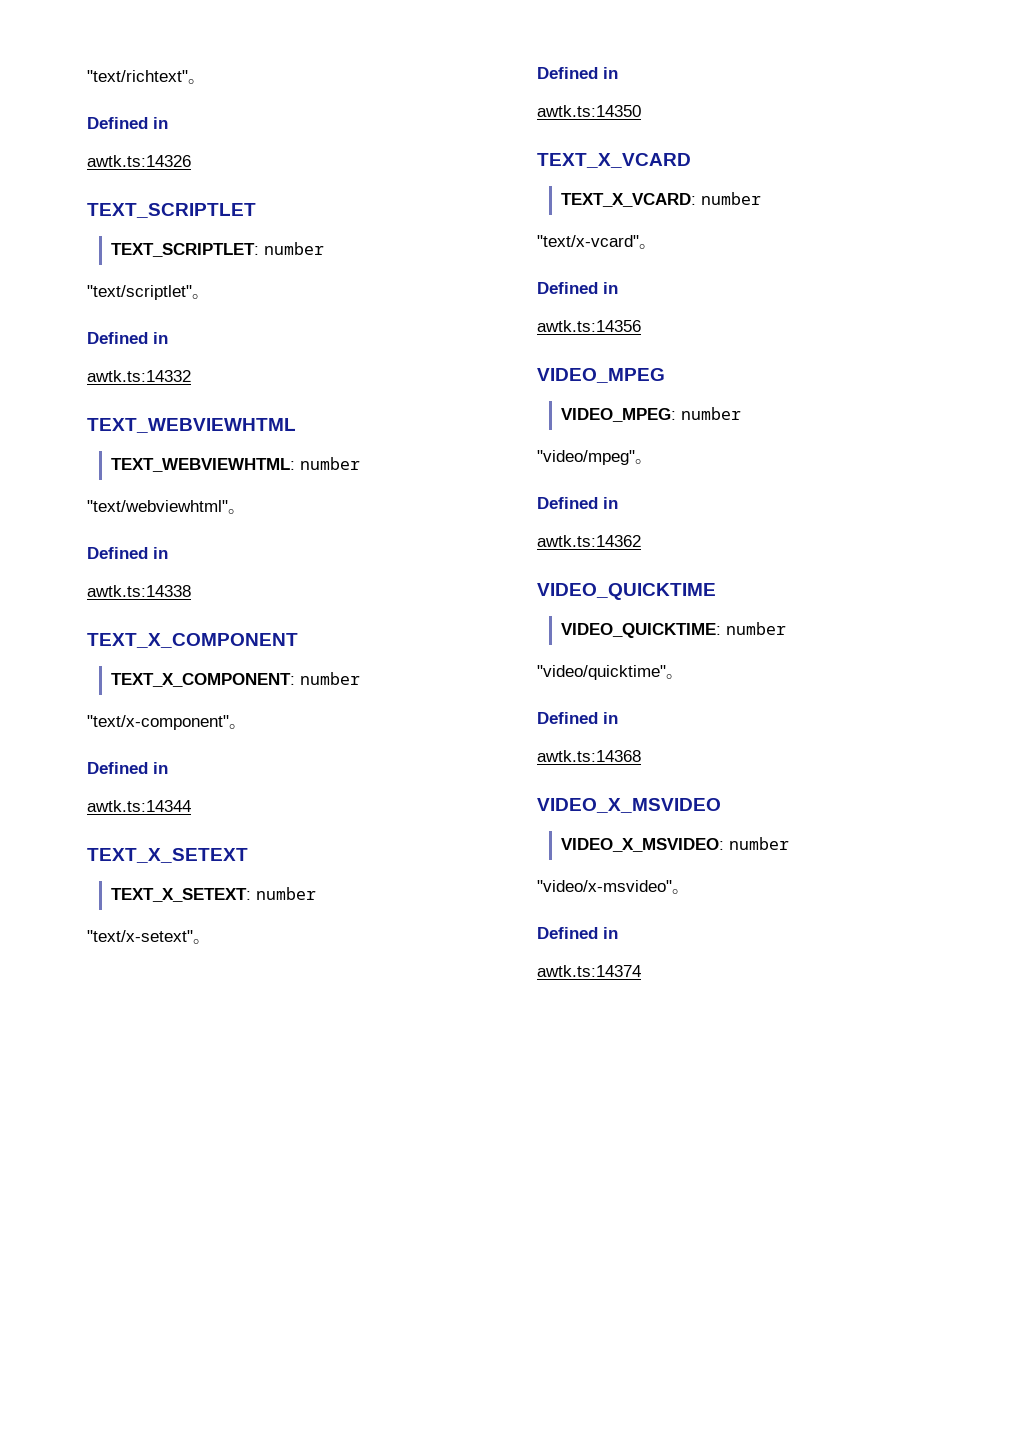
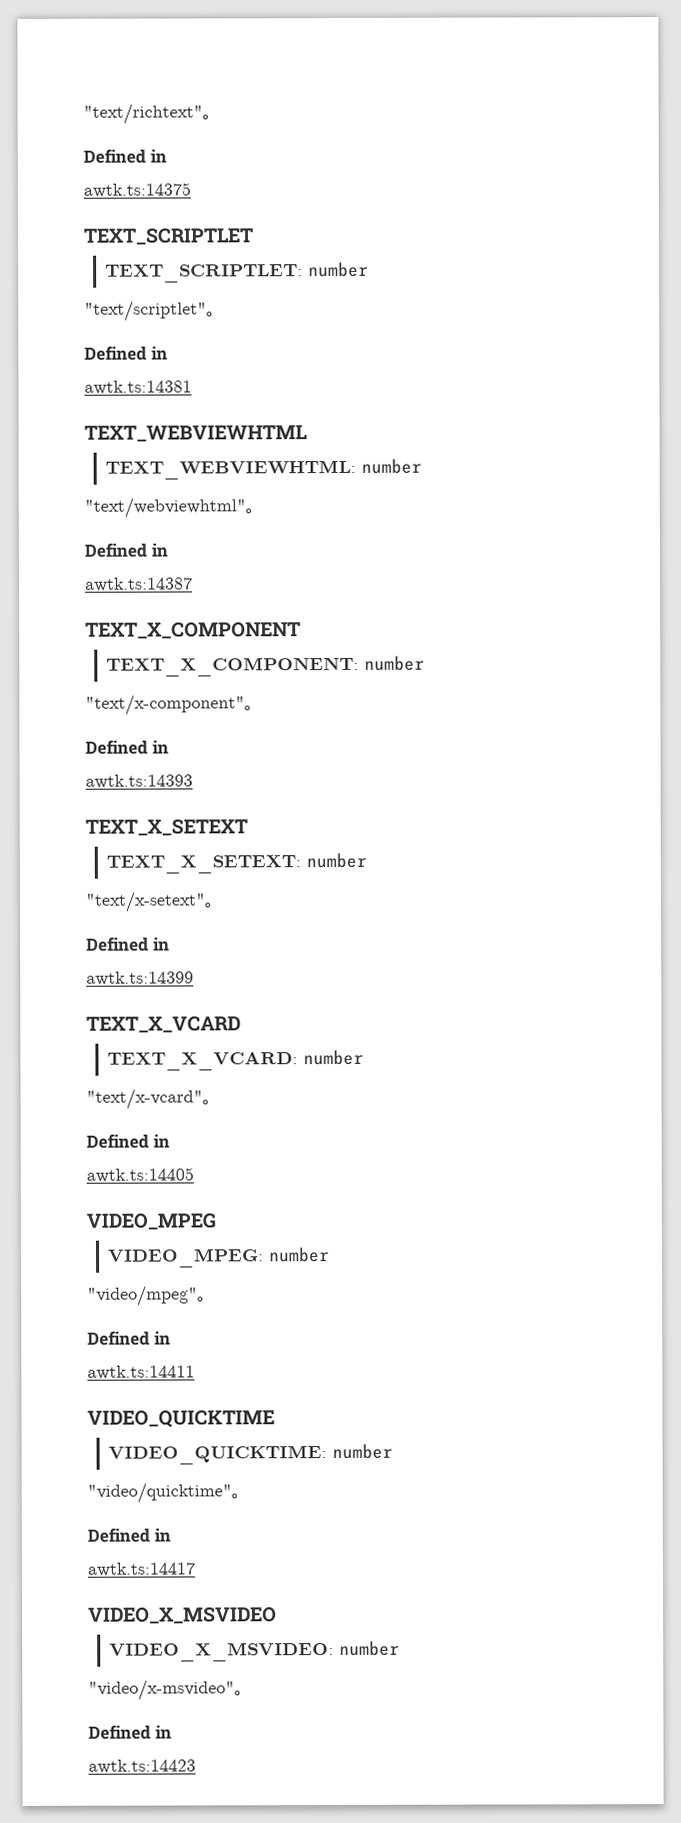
[87,155,191,167] awtk.ts:14326 -> [83,182,191,198] awtk.ts:14375
[87,370,191,382] awtk.ts:14332 -> [84,380,192,395] awtk.ts:14381
[87,585,191,597] awtk.ts:14338 -> [85,577,193,592] awtk.ts:14387
[87,800,191,812] awtk.ts:14344 -> [85,774,193,789] awtk.ts:14393
[537,105,641,117] awtk.ts:14350 -> [86,971,194,986] awtk.ts:14399
[537,320,641,332] awtk.ts:14356 -> [86,1167,194,1183] awtk.ts:14405
[537,535,641,547] awtk.ts:14362 -> [87,1365,195,1380] awtk.ts:14411
[537,750,641,762] awtk.ts:14368 -> [87,1562,195,1577] awtk.ts:14417
[537,965,641,977] awtk.ts:14374 -> [88,1759,196,1774] awtk.ts:14423

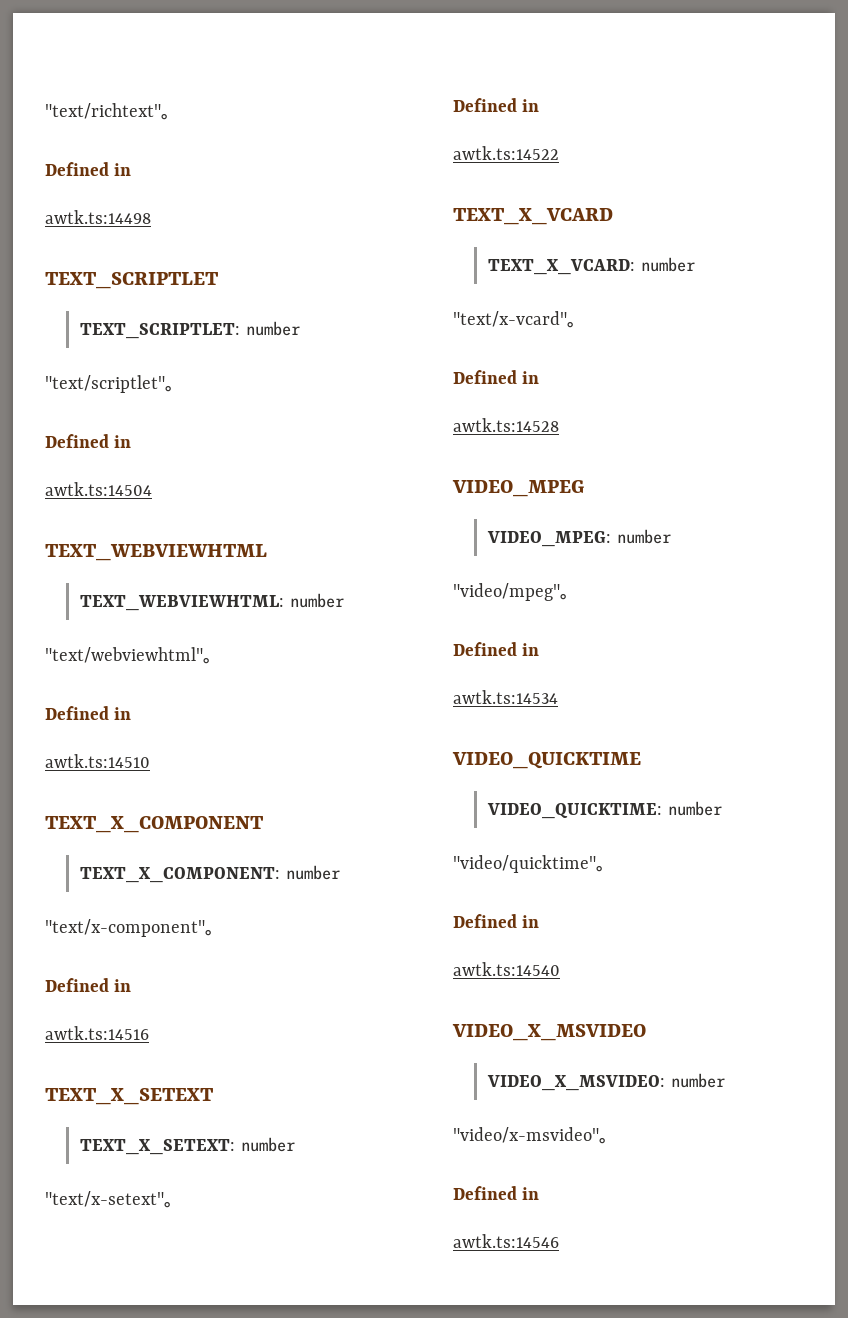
[83,182,191,198] awtk.ts:14375 -> [45,210,151,224] awtk.ts:14498
[84,380,192,395] awtk.ts:14381 -> [45,482,152,496] awtk.ts:14504
[85,577,193,592] awtk.ts:14387 -> [45,754,150,768] awtk.ts:14510
[85,774,193,789] awtk.ts:14393 -> [45,1026,149,1040] awtk.ts:14516
[86,971,194,986] awtk.ts:14399 -> [453,146,559,160] awtk.ts:14522
[86,1167,194,1183] awtk.ts:14405 -> [453,418,559,432] awtk.ts:14528
[87,1365,195,1380] awtk.ts:14411 -> [453,690,558,704] awtk.ts:14534
[87,1562,195,1577] awtk.ts:14417 -> [453,962,560,976] awtk.ts:14540
[88,1759,196,1774] awtk.ts:14423 -> [453,1234,559,1248] awtk.ts:14546

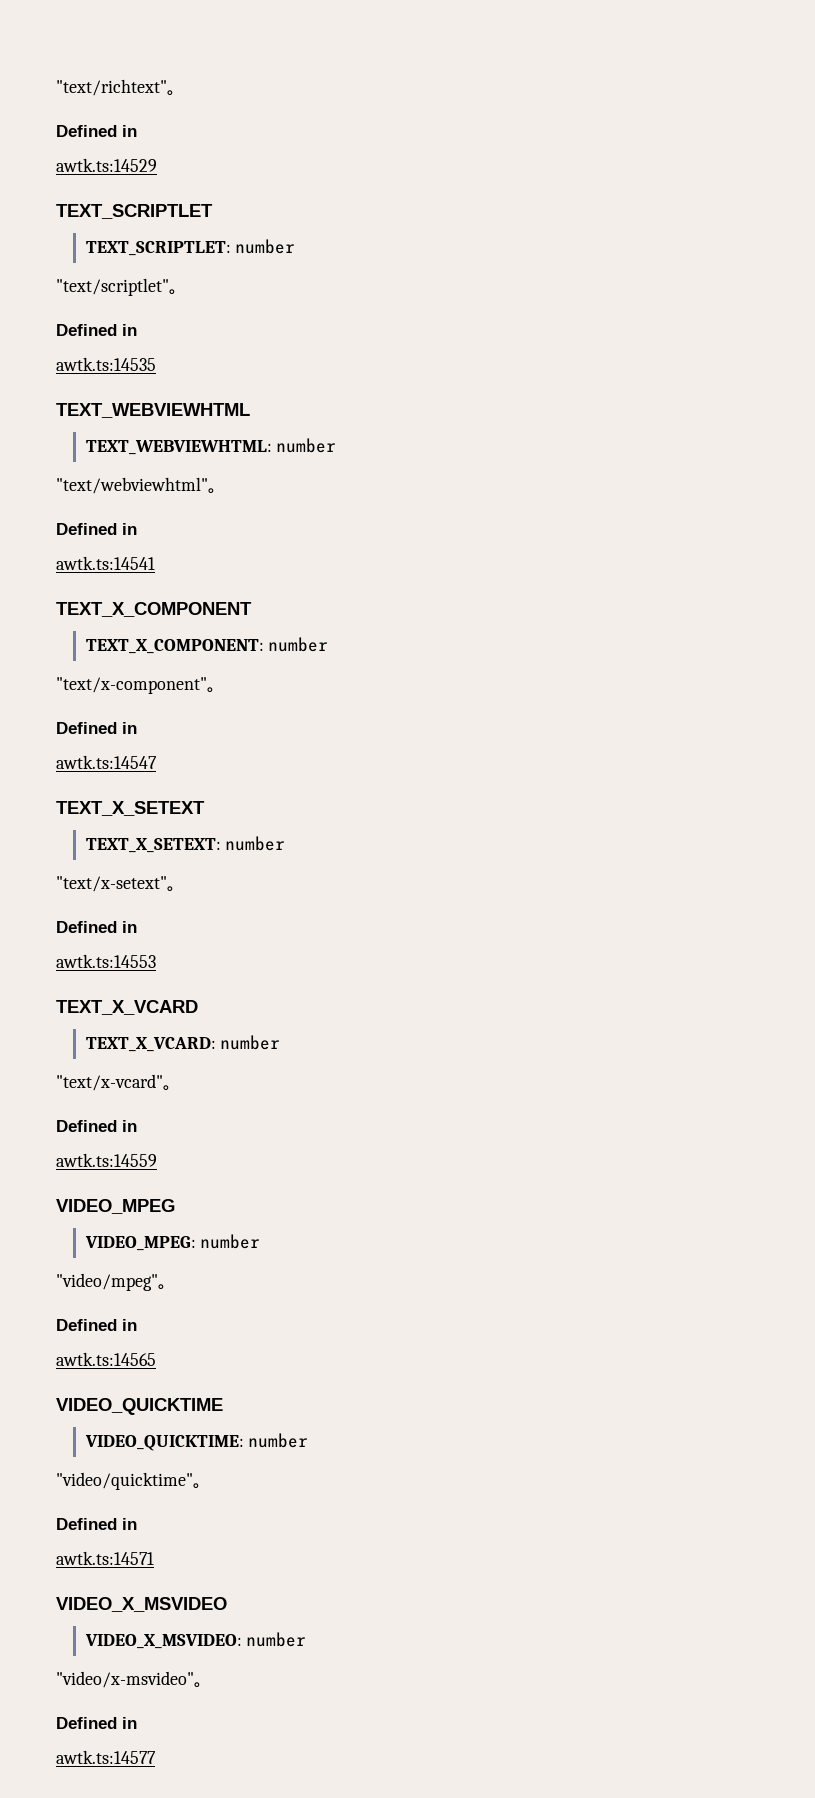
[45,210,151,224] awtk.ts:14498 -> [56,158,157,172] awtk.ts:14529
[45,482,152,496] awtk.ts:14504 -> [56,357,156,371] awtk.ts:14535
[45,754,150,768] awtk.ts:14510 -> [56,556,155,570] awtk.ts:14541
[45,1026,149,1040] awtk.ts:14516 -> [56,755,157,769] awtk.ts:14547
[453,146,559,160] awtk.ts:14522 -> [56,954,156,968] awtk.ts:14553
[453,418,559,432] awtk.ts:14528 -> [56,1153,157,1167] awtk.ts:14559
[453,690,558,704] awtk.ts:14534 -> [56,1352,156,1366] awtk.ts:14565
[453,962,560,976] awtk.ts:14540 -> [56,1551,154,1565] awtk.ts:14571
[453,1234,559,1248] awtk.ts:14546 -> [56,1750,156,1764] awtk.ts:14577

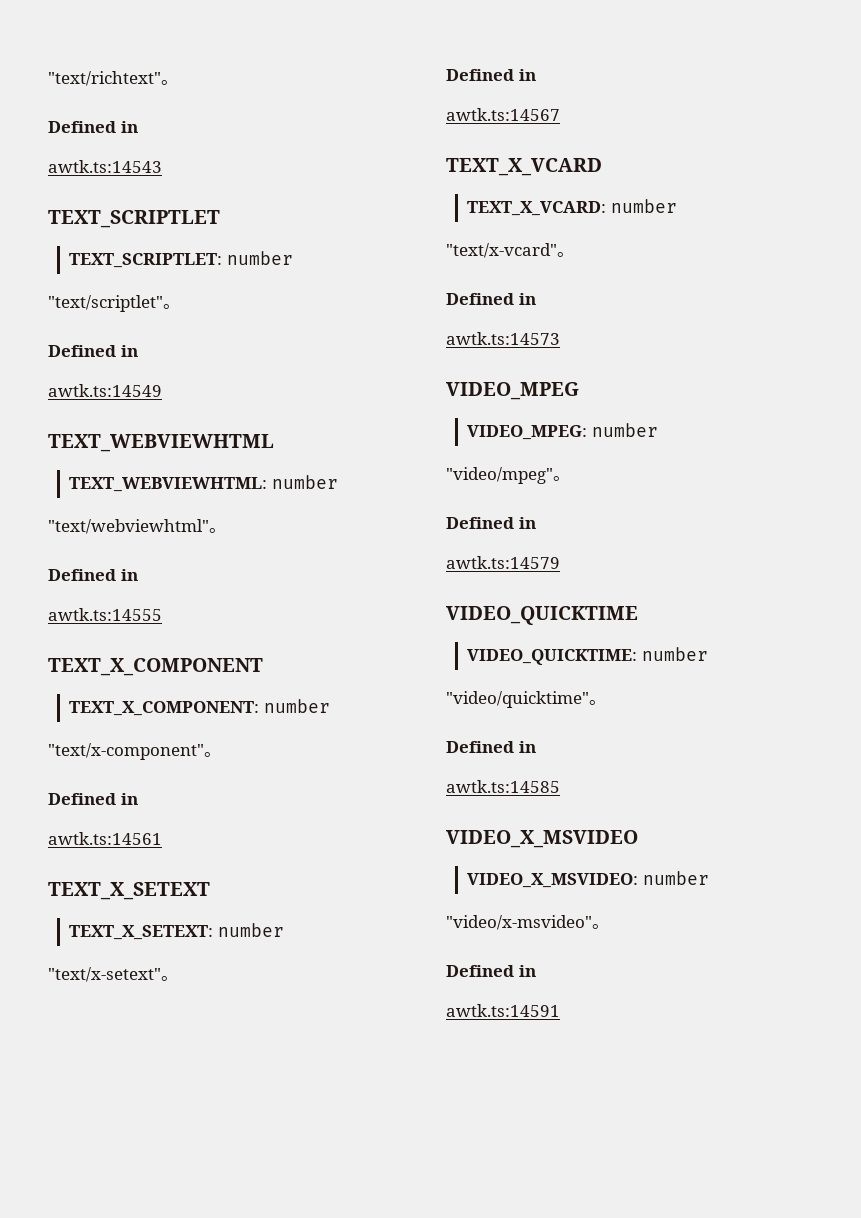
[56,158,157,172] awtk.ts:14529 -> [48,160,162,173] awtk.ts:14543
[56,357,156,371] awtk.ts:14535 -> [48,384,162,397] awtk.ts:14549
[56,556,155,570] awtk.ts:14541 -> [48,608,162,621] awtk.ts:14555
[56,755,157,769] awtk.ts:14547 -> [48,832,162,845] awtk.ts:14561
[56,954,156,968] awtk.ts:14553 -> [446,108,560,121] awtk.ts:14567
[56,1153,157,1167] awtk.ts:14559 -> [446,332,560,345] awtk.ts:14573
[56,1352,156,1366] awtk.ts:14565 -> [446,556,560,569] awtk.ts:14579
[56,1551,154,1565] awtk.ts:14571 -> [446,780,560,793] awtk.ts:14585
[56,1750,156,1764] awtk.ts:14577 -> [446,1004,560,1017] awtk.ts:14591

